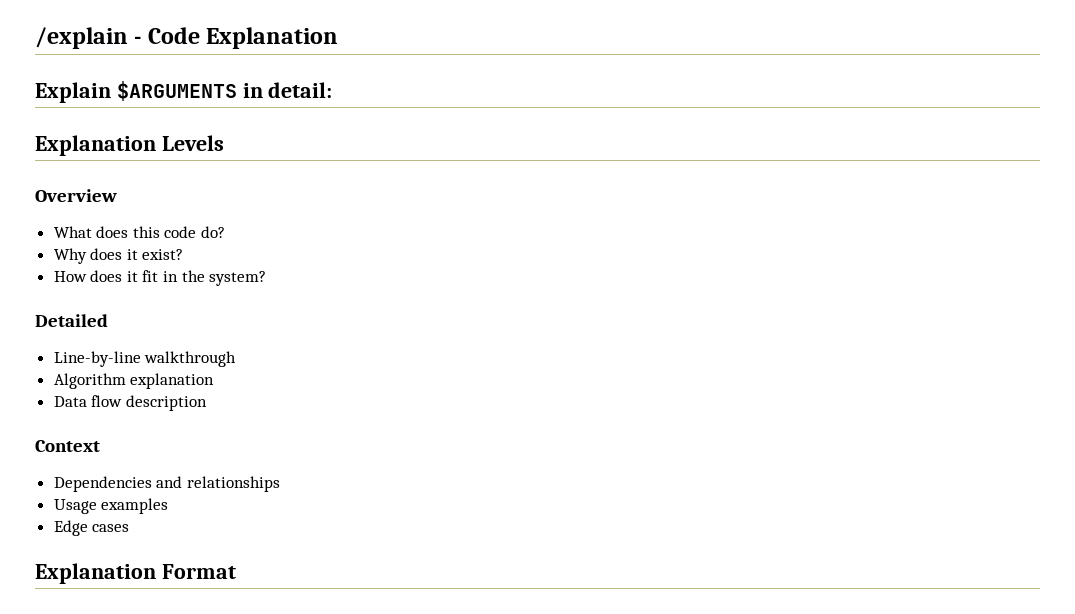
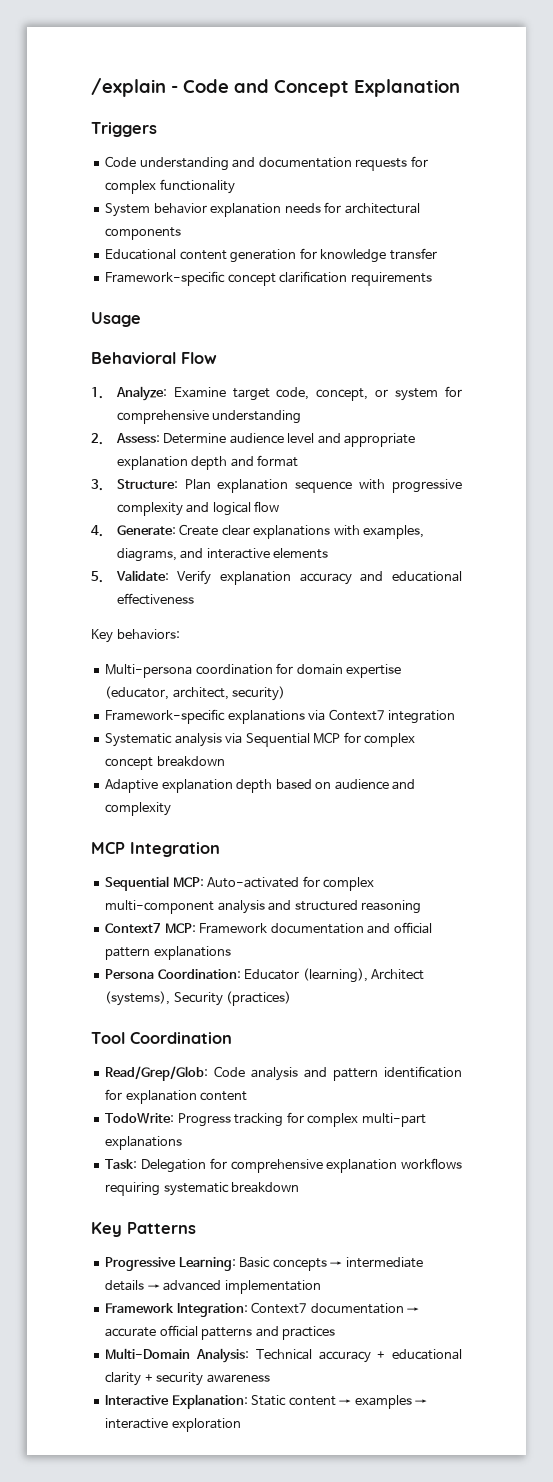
(200, 35) none -> [234,79,349,97] and Concept
[35,81,333,103] [35,135,224,156] [35,189,117,202] [53,226,226,238] [53,248,184,264] [53,270,267,286] [35,314,108,327] [53,351,237,367] [53,373,215,389] [53,395,207,411] [35,440,100,452] [53,476,280,492] [53,498,169,514] [53,520,130,536] [35,563,236,584] Explain $ARGUMENTS in detail: // Explanation Levels // Overview // What does this code do? // Why does it exist? // How does it fit in the system? // Detailed // Line-by-line walkthrough // Algorithm explanation // Data flow description // Context // Dependencies and relationships // Usage examples // Edge cases // Explanation Format -> [91,122,157,137] [105,156,428,171] [105,179,235,194] [105,202,420,217] [105,227,182,240] [105,248,437,263] [105,271,432,286] [91,312,141,327] [91,352,217,364] [91,386,462,401] [116,410,302,424] [91,433,416,447] [116,455,299,470] [91,479,462,493] [116,501,280,516] [91,524,425,539] [116,548,329,562] [91,570,462,585] [116,593,194,605] [91,629,180,643] [105,663,402,678] [105,686,286,701] [105,709,456,724] [105,732,416,747] [105,756,225,770] [105,779,416,793] [105,802,172,816] [91,842,220,857] [105,876,375,891] [105,900,422,914] [105,922,432,934] [105,946,231,960] [105,968,425,983] [105,991,292,1006] [91,1032,232,1044] [105,1066,462,1081] [105,1089,248,1104] [105,1112,426,1127] [105,1136,183,1150] [105,1158,462,1173] [105,1182,300,1196] [91,1222,196,1237] [105,1257,423,1271] [105,1280,321,1294] [105,1302,420,1317] [105,1325,336,1340] [105,1348,462,1363] [105,1372,270,1386] [105,1394,428,1409] [105,1418,241,1432] Triggers // Code understanding and documentation requests for complex functionality // System behavior explanation needs for architectural components // Educational content generation for knowledge transfer // Framework-specific concept clarification requirements // Usage // Behavioral Flow // 1. Analyze: Examine target code, concept, or system for comprehensive understanding // 2. Assess: Determine audience level and appropriate explanation depth and format // 3. Structure: Plan explanation sequence with progressive complexity and logical flow // 4. Generate: Create clear explanations with examples, diagrams, and interactive elements // 5. Validate: Verify explanation accuracy and educational effectiveness // Key behaviors: // Multi-persona coordination for domain expertise (educator, architect, security) // Framework-specific explanations via Context7 integration // Systematic analysis via Sequential MCP for complex concept breakdown // Adaptive explanation depth based on audience and complexity // MCP Integration // Sequential MCP: Auto-activated for complex multi-component analysis and structured reasoning // Context7 MCP: Framework documentation and official pattern explanations // Persona Coordination: Educator (learning), Architect (systems), Security (practices) // Tool Coordination // Read/Grep/Glob: Code analysis and pattern identification for explanation content // TodoWrite: Progress tracking for complex multi-part explanations // Task: Delegation for comprehensive explanation workflows requiring systematic breakdown // Key Patterns // Progressive Learning: Basic concepts → intermediate details → advanced implementation // Framework Integration: Context7 documentation → accurate official patterns and practices // Multi-Domain Analysis: Technical accuracy + educational clarity + security awareness // Interactive Explanation: Static content → examples → interactive exploration

